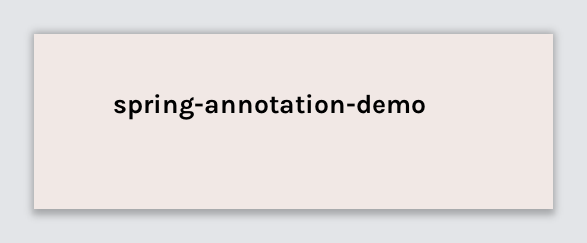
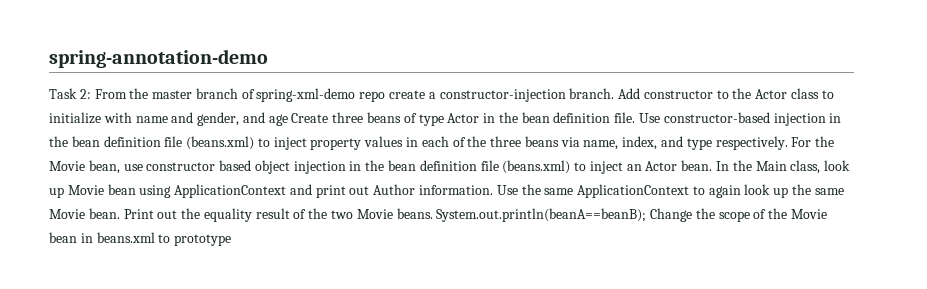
(426, 107) none -> [49,88,834,102] [49,112,842,126] [49,136,835,150] [49,160,851,174] [49,184,844,198] [49,208,828,222] [49,232,232,246] // Task 2: From the master branch of spring-xml-demo repo create a constructor-injection branch. Add constructor to the Actor class to initialize with name and gender, and age Create three beans of type Actor in the bean definition file. Use constructor-based injection in the bean definition file (beans.xml) to inject property values in each of the three beans via name, index, and type respectively. For the Movie bean, use constructor based object injection in the bean definition file (beans.xml) to inject an Actor bean. In the Main class, look up Movie bean using ApplicationContext and print out Author information. Use the same ApplicationContext to again look up the same Movie bean. Print out the equality result of the two Movie beans. System.out.println(beanA==beanB); Change the scope of the Movie bean in beans.xml to prototype

